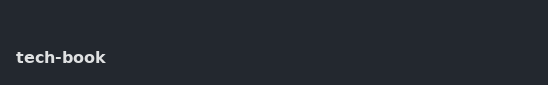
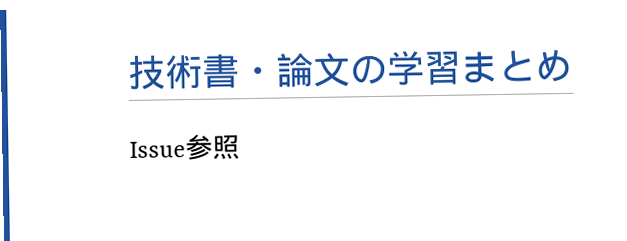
[16,51,106,63] tech-book -> [127,48,573,90] [129,134,240,161] 技術書・論文の学習まとめ // Issue参照

